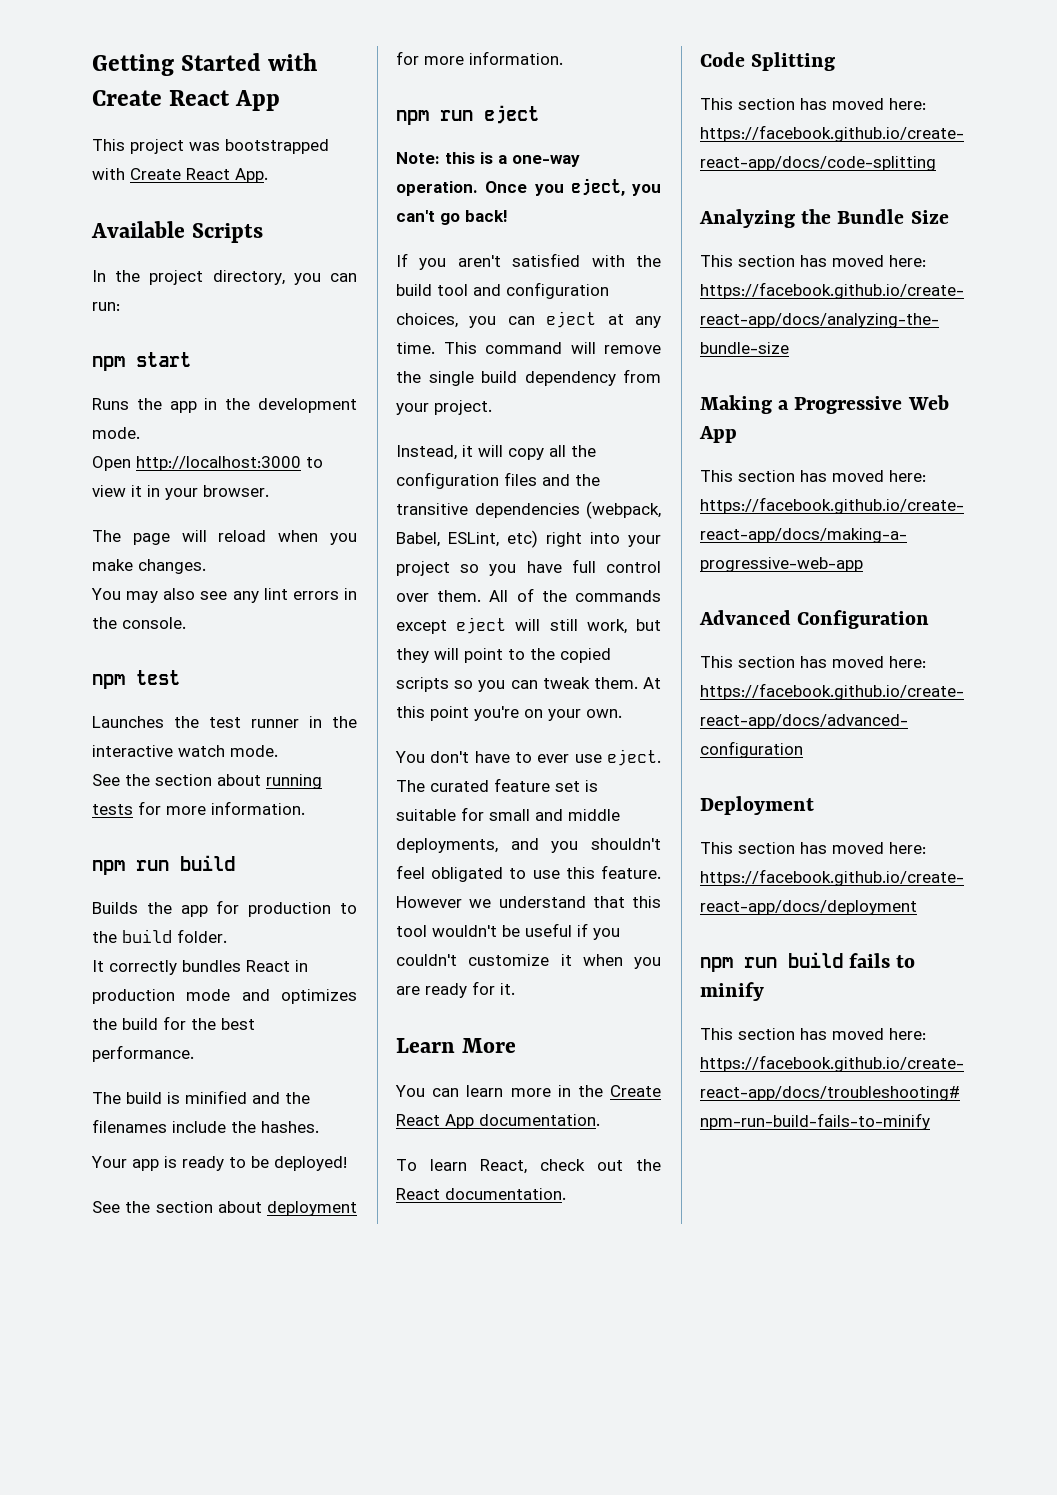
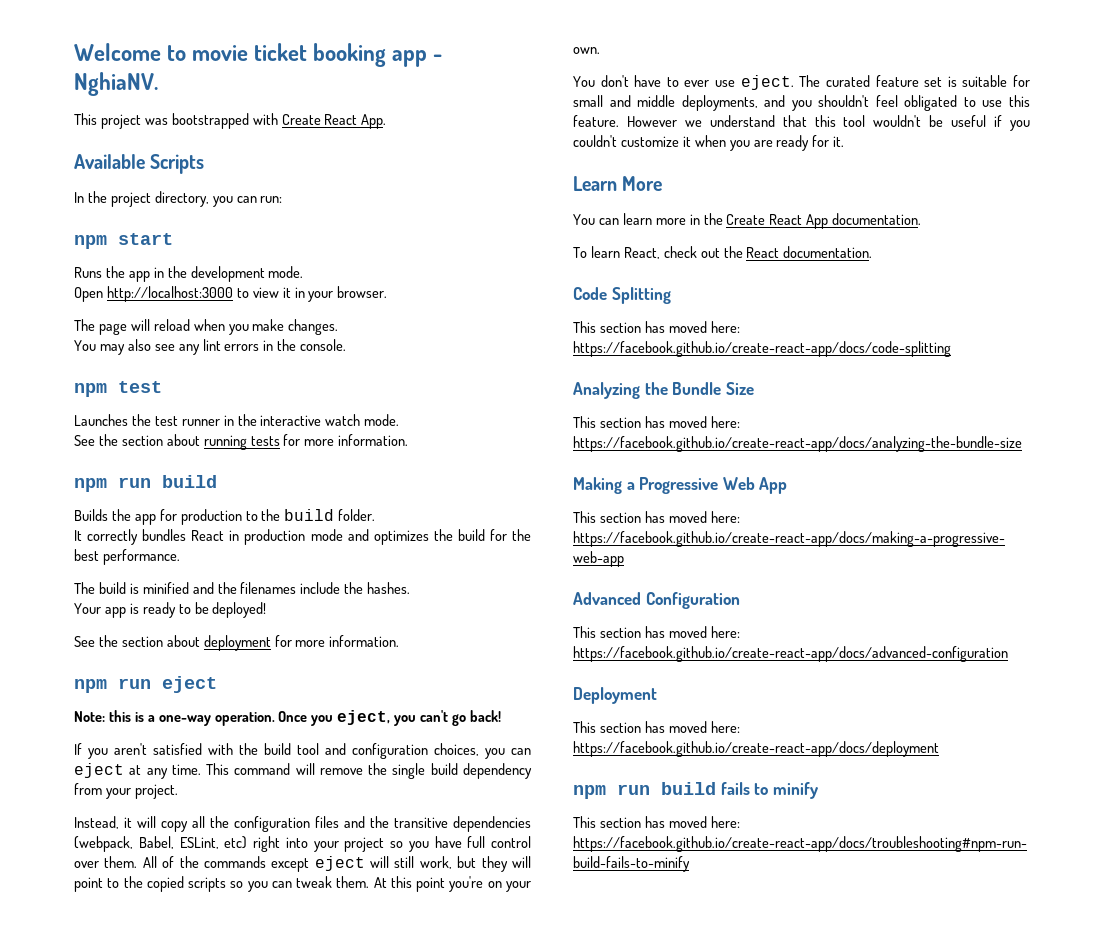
[92,53,318,76] [92,90,281,111] Getting Started with Create React App -> [74,43,443,67] [74,72,158,96] Welcome to movie ticket booking app - NghiaNV.

